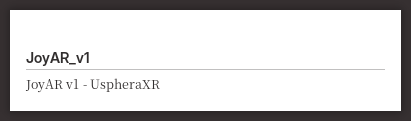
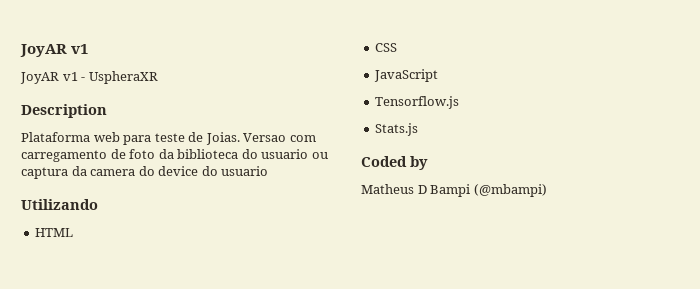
[26,52,90,66] JoyAR_v1 -> [20,44,89,57] JoyAR v1
(161, 85) none -> [21,104,107,118] [21,132,316,145] [21,149,328,162] [21,166,269,179] [21,199,98,210] [35,228,74,237] [375,43,398,52] [374,69,439,82] [375,96,460,109] [375,123,419,136] [361,156,428,170] [361,184,547,197] // Description // Plataforma web para teste de Joias. Versao com carregamento de foto da biblioteca do usuario ou captura da camera do device do usuario // Utilizando // HTML // CSS // JavaScript // Tensorflow.js // Stats.js // Coded by // Matheus D Bampi (@mbampi)

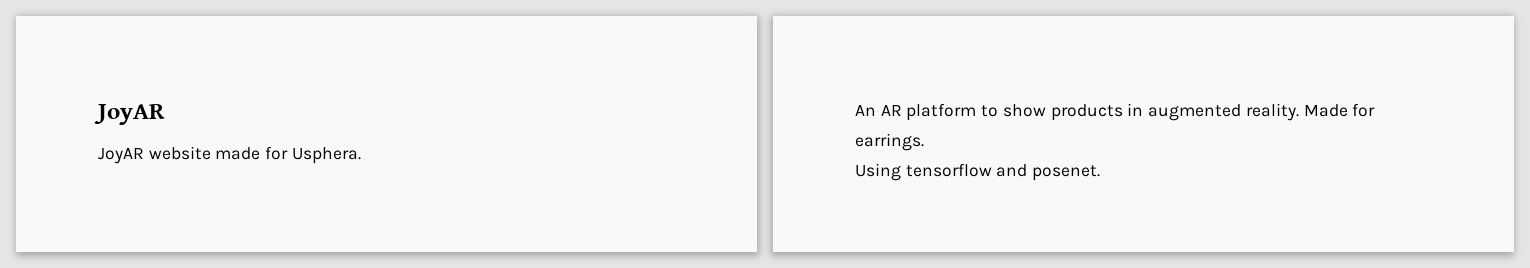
[20,44,89,57] [20,71,158,84] [21,104,107,118] [21,132,316,145] [21,149,328,162] [21,166,269,179] [21,199,98,210] [35,228,74,237] [375,43,398,52] [374,69,439,82] [375,96,460,109] [375,123,419,136] [361,156,428,170] [361,184,547,197] JoyAR v1 // JoyAR v1 - UspheraXR // Description // Plataforma web para teste de Joias. Versao com carregamento de foto da biblioteca do usuario ou captura da camera do device do usuario // Utilizando // HTML // CSS // JavaScript // Tensorflow.js // Stats.js // Coded by // Matheus D Bampi (@mbampi) -> [94,104,165,125] [98,146,361,164] [855,103,1376,121] [855,133,924,151] [855,163,1101,181] JoyAR // JoyAR website made for Usphera. // An AR platform to show products in augmented reality. Made for earrings. // Using tensorflow and posenet.

